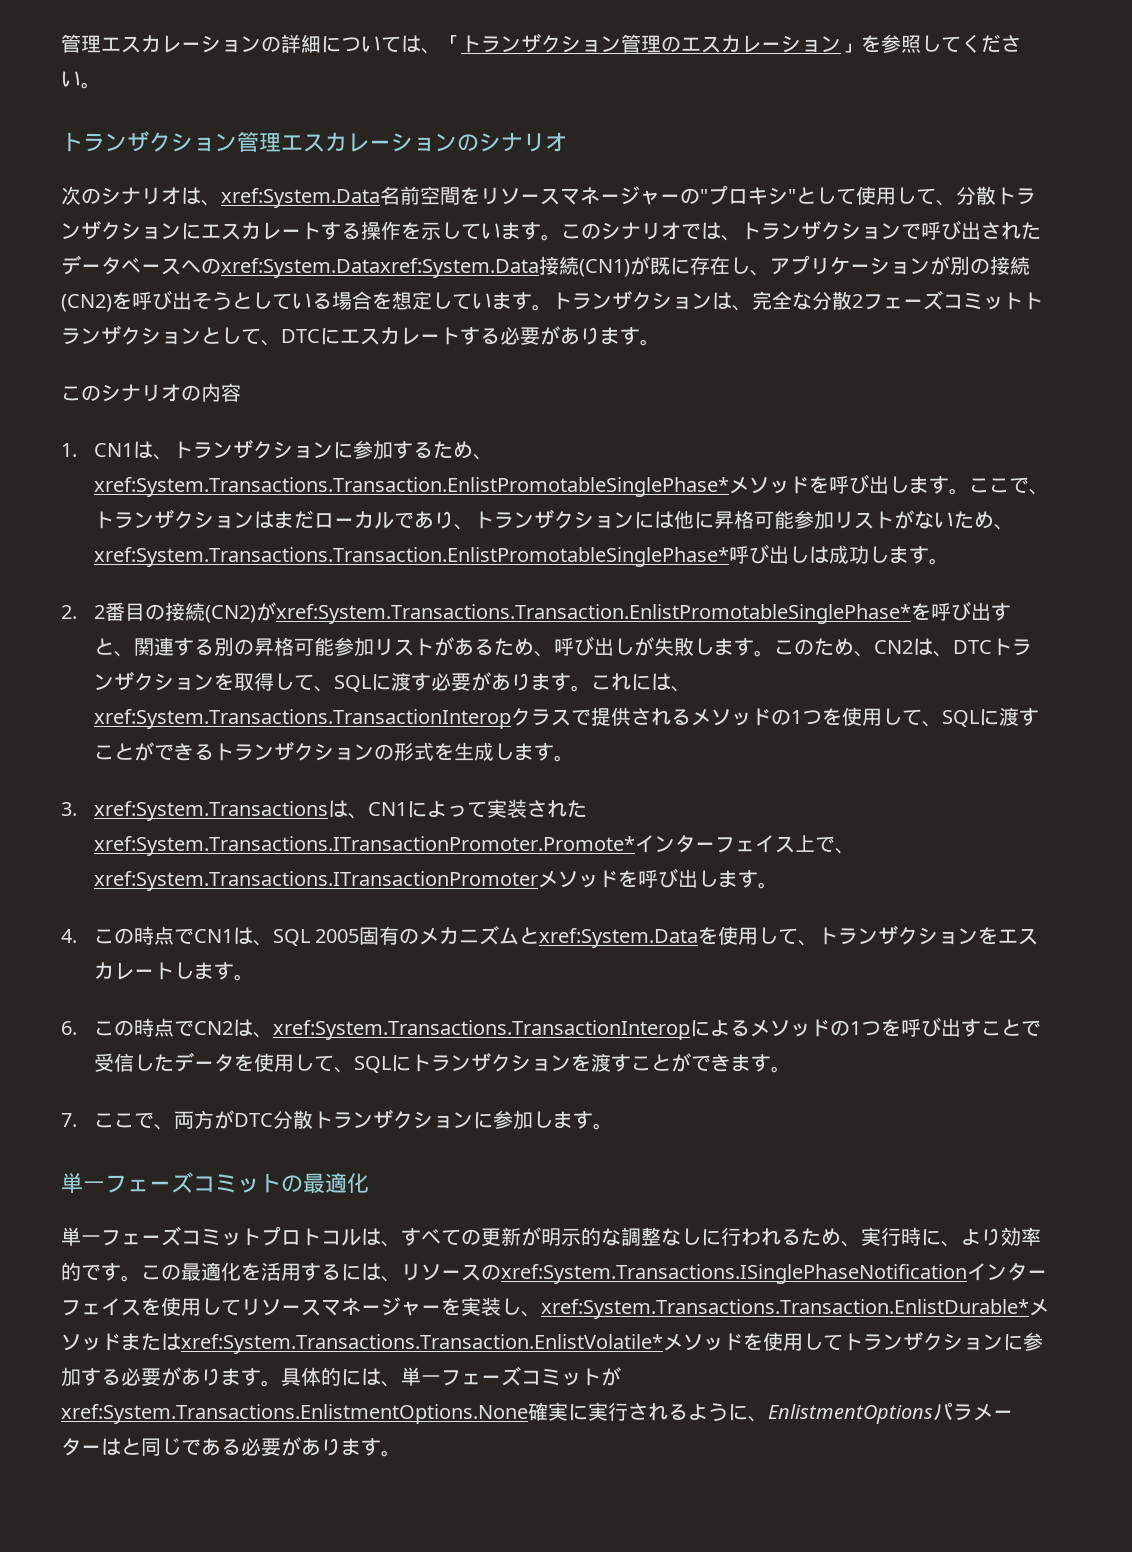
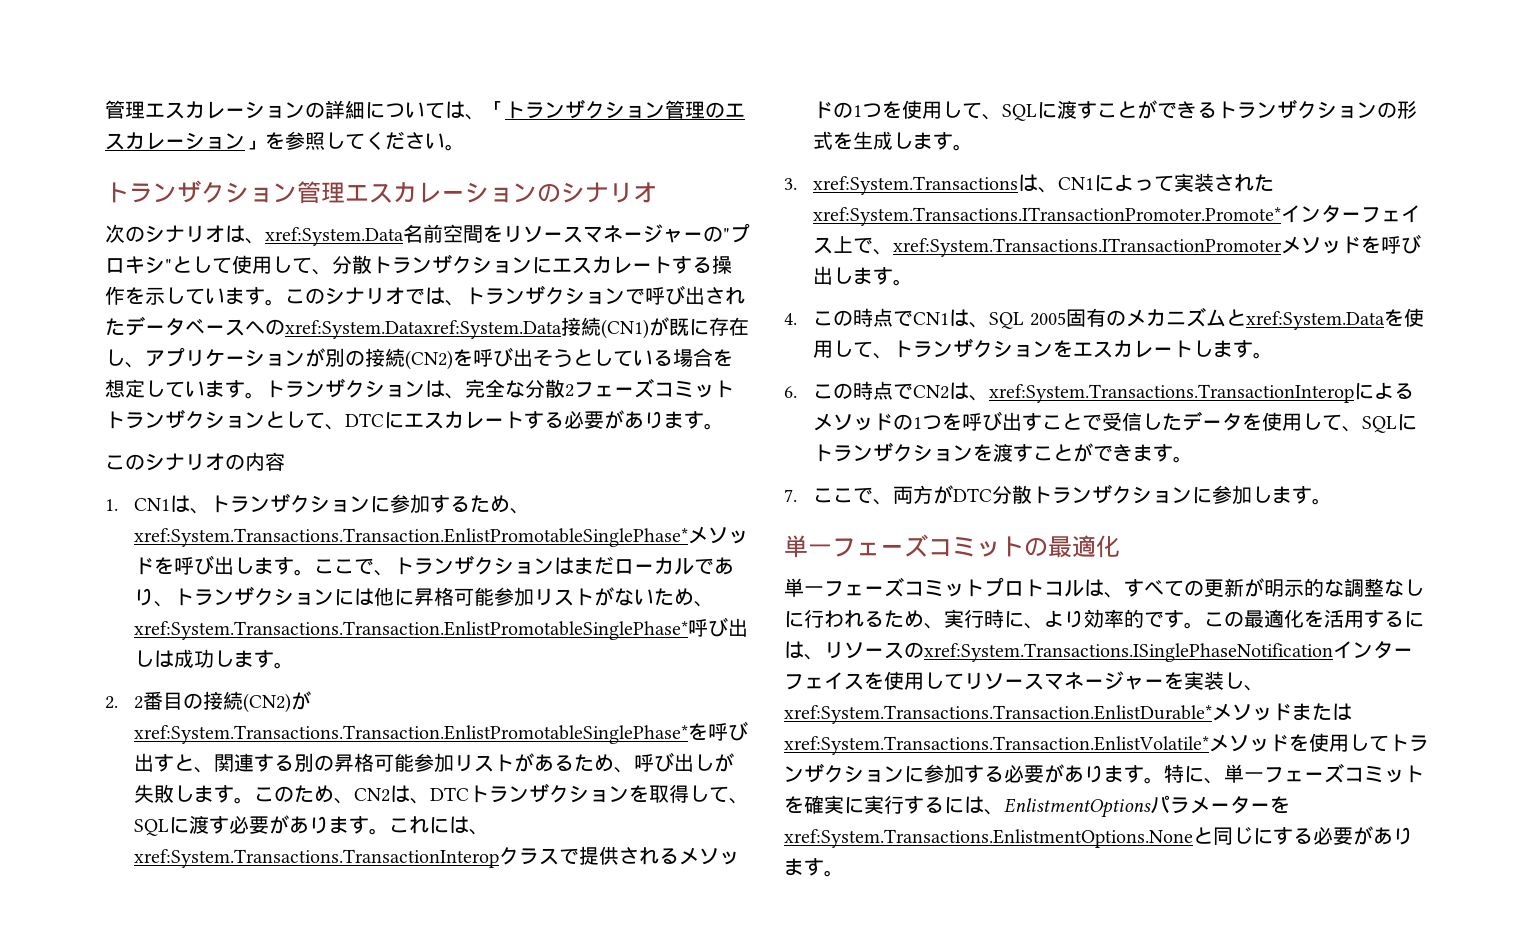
[281,1367,381,1386] 具体的には -> [1164,764,1204,783] 特に
[601,1367,621,1386] [61,1404,528,1424] がxref:System.Transactions.EnlistmentOptions.None -> [784,796,804,814] を
[628,1403,748,1422] されるように -> [904,796,984,814] するには
[101,1438,221,1456] はと同じであ -> [1270,796,1290,814] [784,827,1293,848] をxref:System.Transactions.EnlistmentOptions.Noneと同じにす

